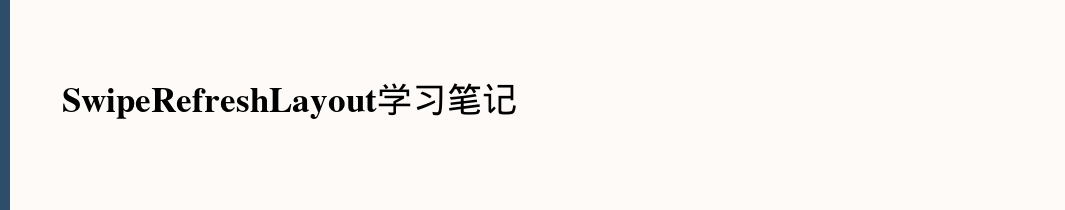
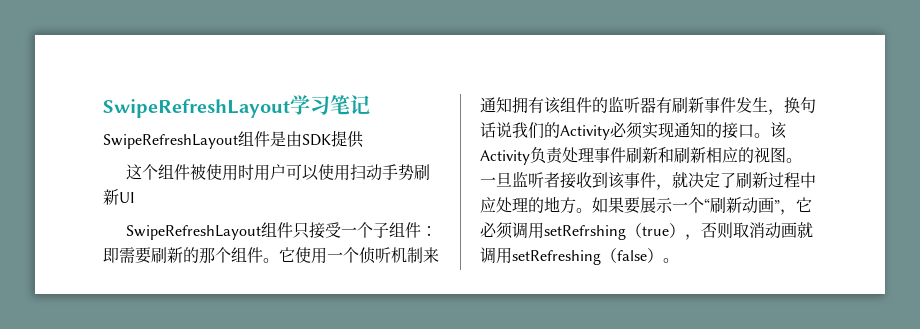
(517, 99) none -> [103,130,364,149] [126,164,431,181] [103,189,135,205] [126,222,438,240] [103,247,439,264] [480,96,816,115] [480,122,787,140] [480,147,802,165] [480,171,816,190] [480,196,812,215] [480,222,813,240] [480,247,679,265] // SwipeRefreshLayout组件是由SDK提供 // 这个组件被使用时用户可以使用扫动手势刷新UI // SwipeRefreshLayout组件只接受一个子组件：即需要刷新的那个组件。它使用一个侦听机制来通知拥有该组件的监听器有刷新事件发生，换句话说我们的Activity必须实现通知的接口。该Activity负责处理事件刷新和刷新相应的视图。一旦监听者接收到该事件，就决定了刷新过程中应处理的地方。如果要展示一个“刷新动画”，它必须调用setRefrshing（true），否则取消动画就调用setRefreshing（false）。

